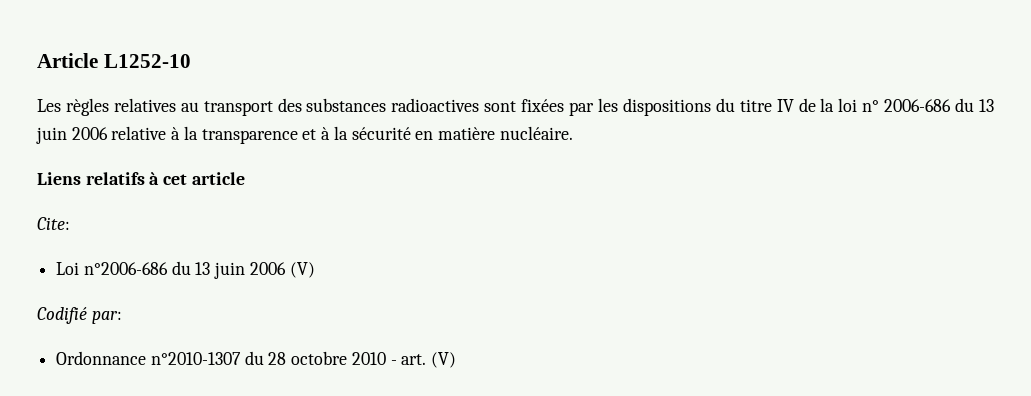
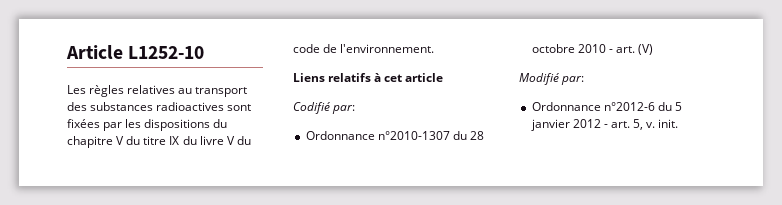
[739,98,994,112] [36,126,573,144] titre IV de la loi n° 2006-686 du 13 juin 2006 relative à la transparence et à la sécurité en matière nucléaire. -> [67,136,251,148] [293,44,435,53] chapitre V du titre IX du livre V du code de l'environnement.
[37,217,70,230] [56,261,315,279] // Cite: // Loi n°2006-686 du 13 juin 2006 (V) -> (444, 77) none
(457, 360) none -> [519,73,585,85] [531,102,682,111] [530,119,679,131] // Modifié par: // Ordonnance n°2012-6 du 5 janvier 2012 - art. 5, v. init.

